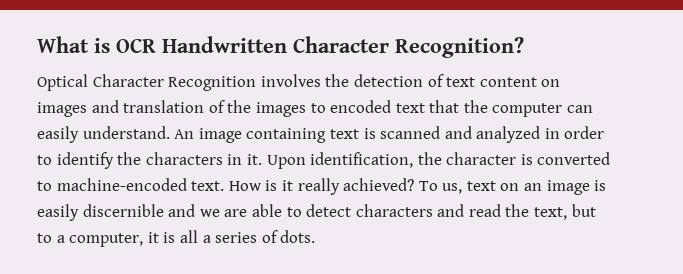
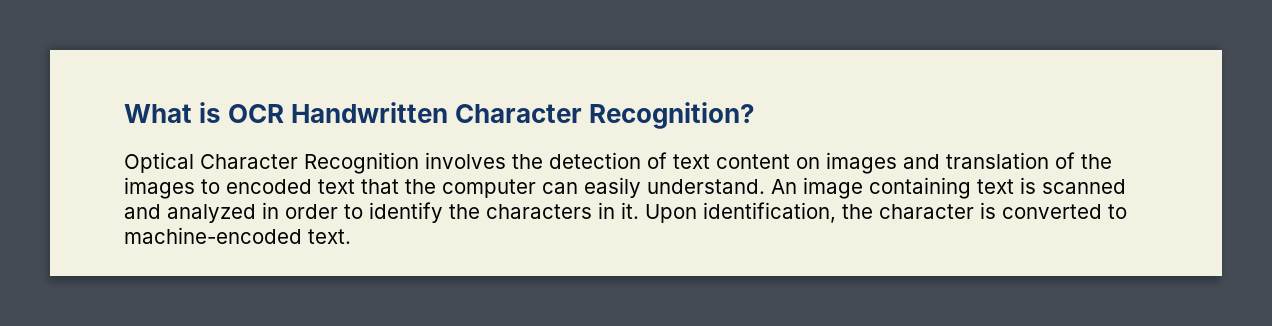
[228,178,607,195] [37,204,596,221] [37,230,316,247] How is it really achieved? To us, text on an image is easily discernible and we are able to detect characters and read the text, but to a computer, it is all a series of dots. -> (351, 236) none

